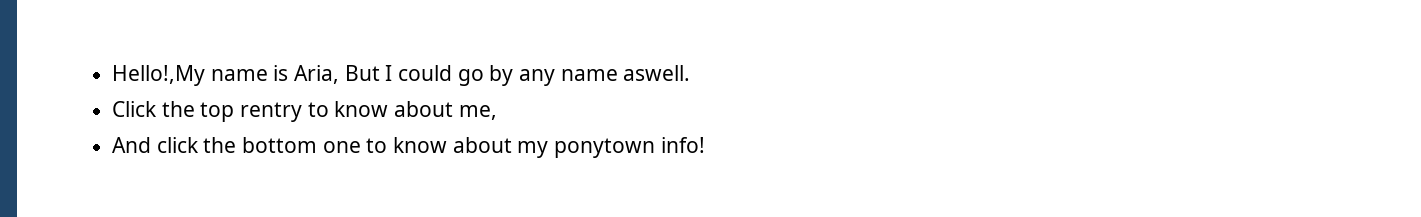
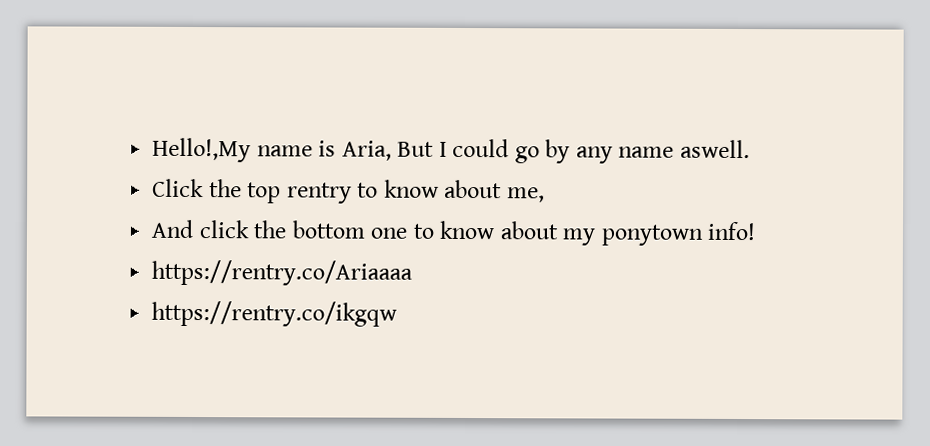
(705, 145) none -> [151,259,414,286] [151,300,398,327] // https://rentry.co/Ariaaaa // https://rentry.co/ikgqw

